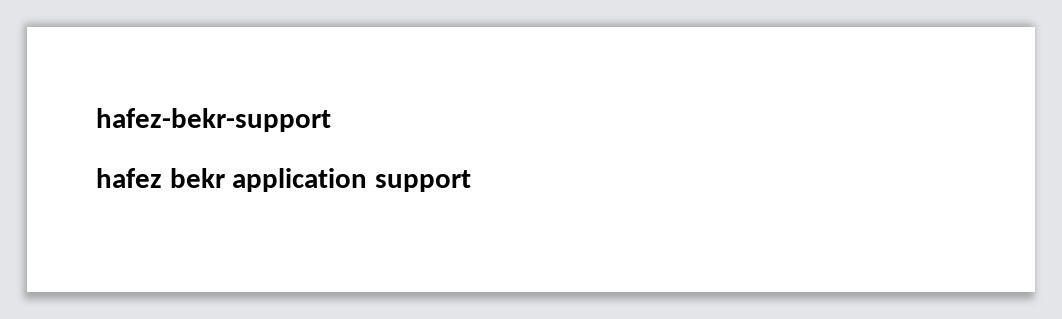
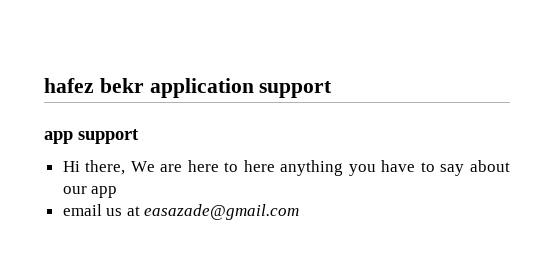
[96,108,331,132] hafez-bekr-support // -> (44, 85) none
(472, 181) none -> [44,129,139,144] [62,160,510,176] [62,186,118,198] [62,204,300,220] // app support // Hi there, We are here to here anything you have to say about our app // email us at easazade@gmail.com

